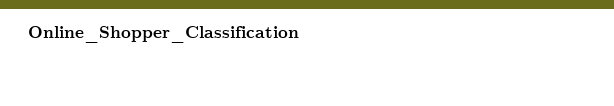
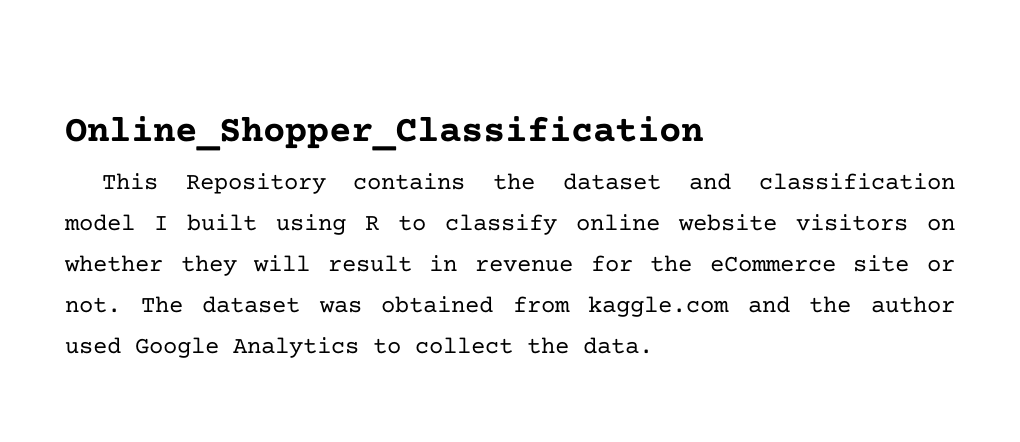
(299, 34) none -> [101,173,955,194] [64,214,955,235] [64,255,956,276] [65,296,955,317] [65,337,653,358] // This Repository contains the dataset and classification model I built using R to classify online website visitors on whether they will result in revenue for the eCommerce site or not. The dataset was obtained from kaggle.com and the author used Google Analytics to collect the data.

